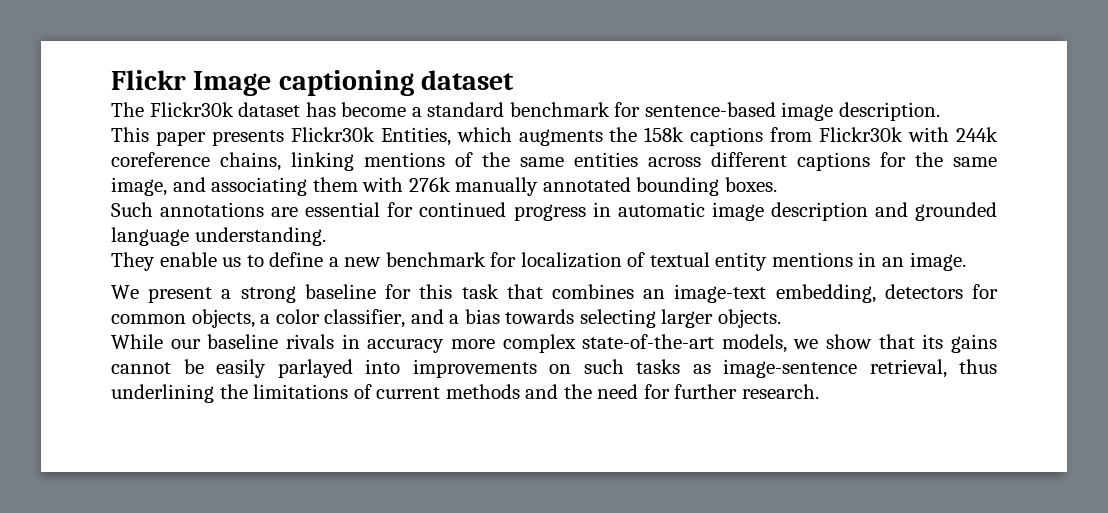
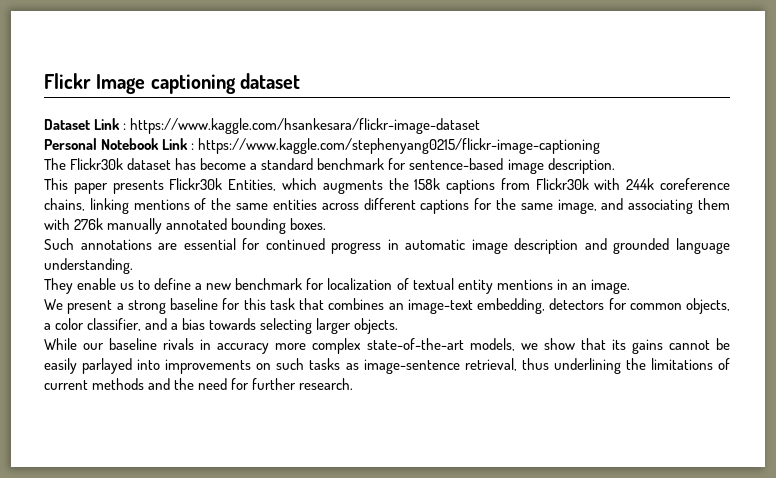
(515, 80) none -> [44,118,481,134] [44,138,601,154] // Dataset Link : https://www.kaggle.com/hsankesara/flickr-image-dataset // Personal Notebook Link : https://www.kaggle.com/stephenyang0215/flickr-image-captioning

